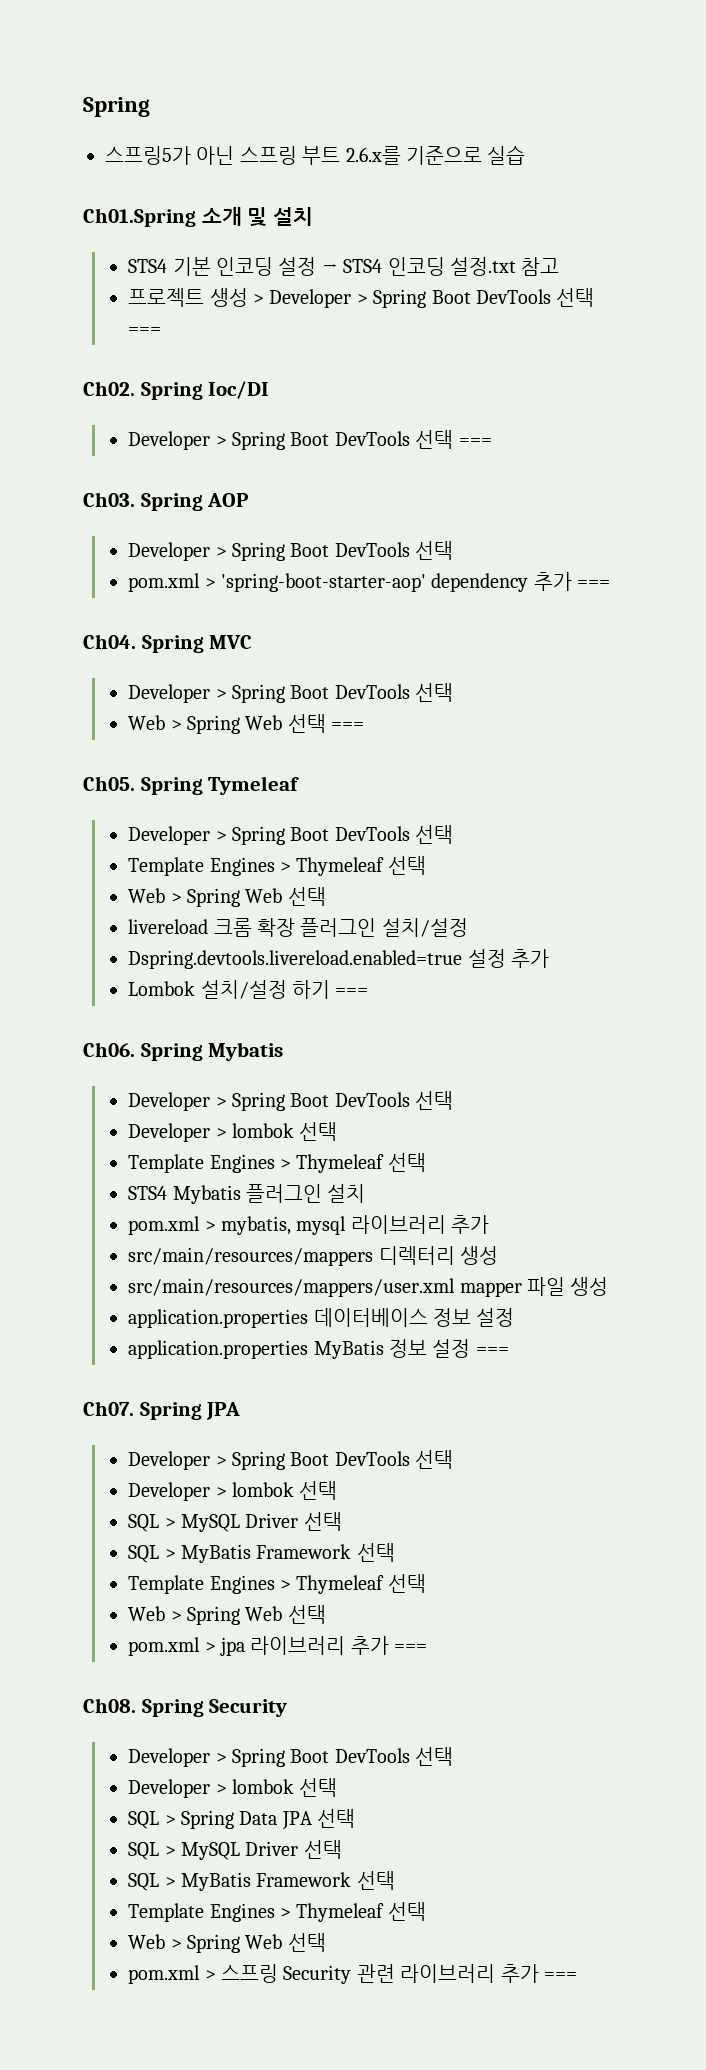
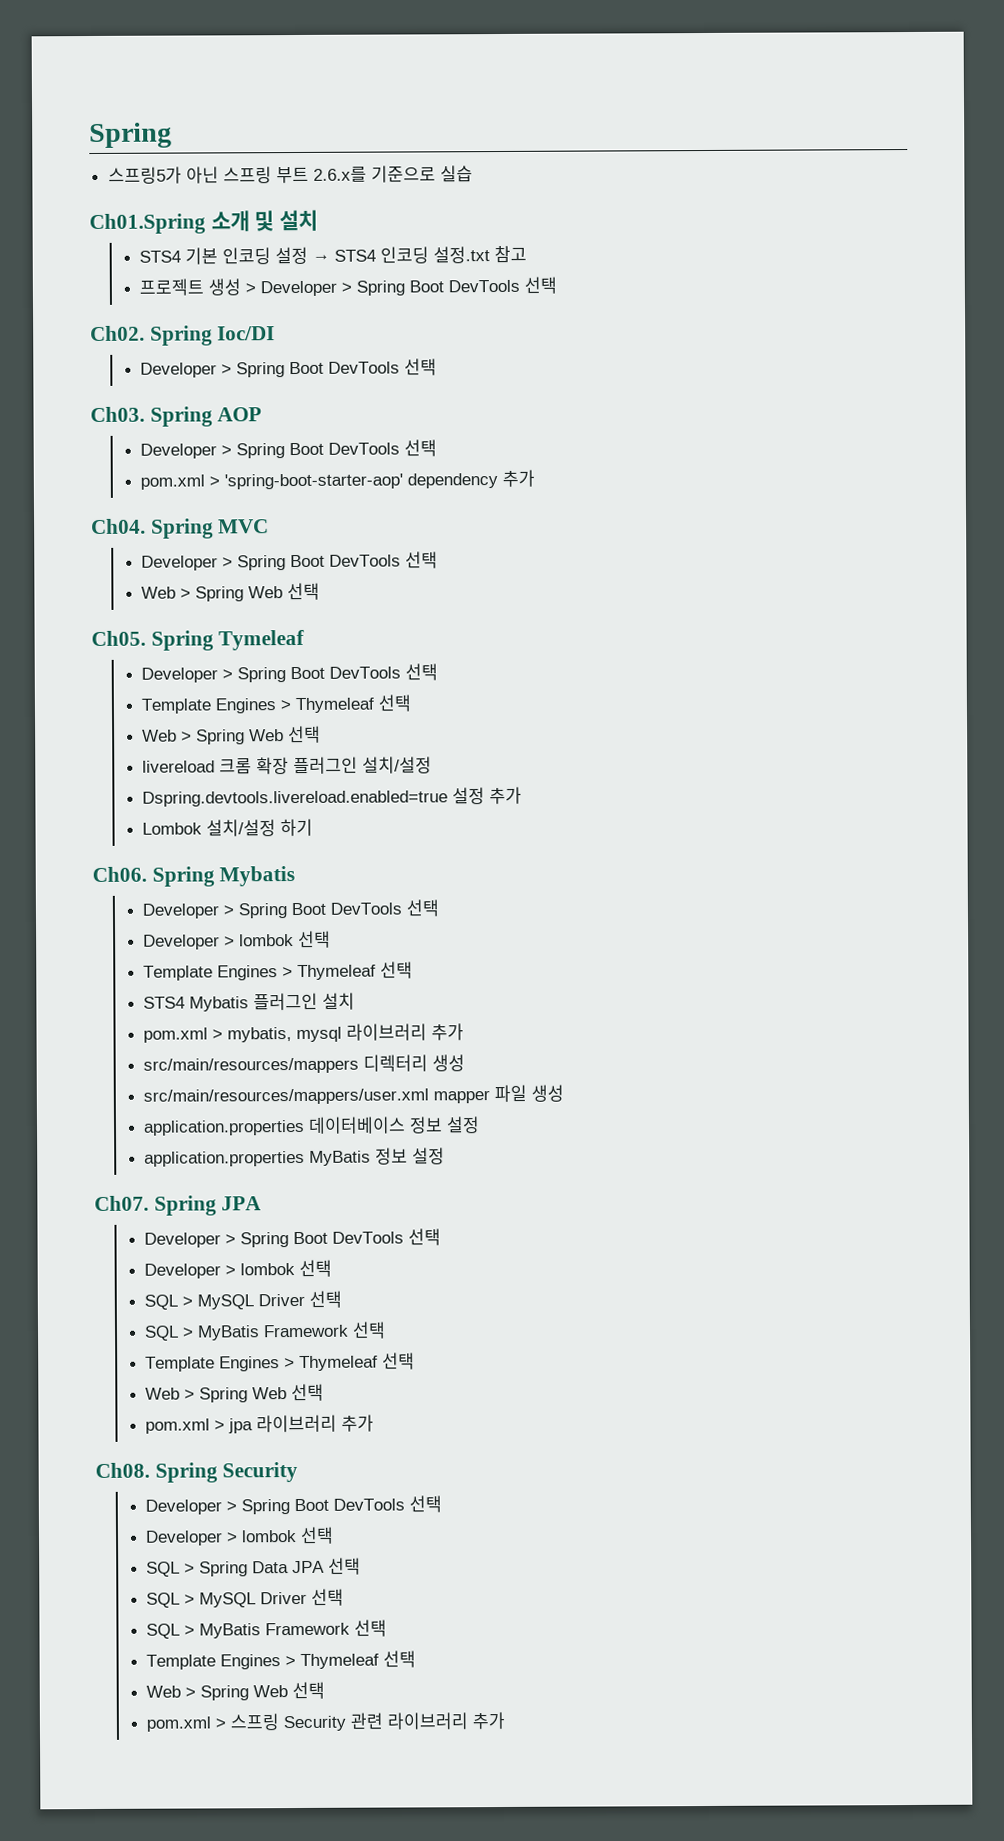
[128,327,162,335] === -> (558, 285) none
[458,438,492,446] === -> (438, 367) none
[577,580,611,588] === -> (536, 478) none
[331,722,365,730] === -> (321, 591) none
[335,988,369,996] === -> (314, 827) none
[475,1347,509,1355] === -> (446, 1156) none
[394,1644,428,1652] === -> (375, 1423) none
[543,1972,577,1980] === -> (506, 1720) none

